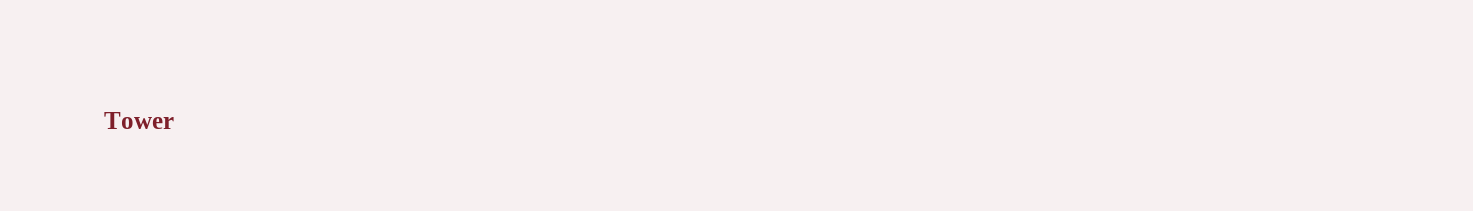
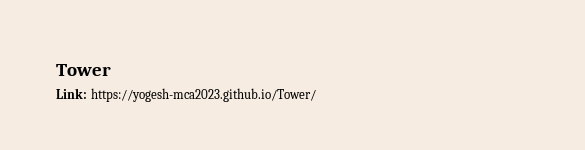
(174, 120) none -> [56,88,316,102] // Link: https://yogesh-mca2023.github.io/Tower/

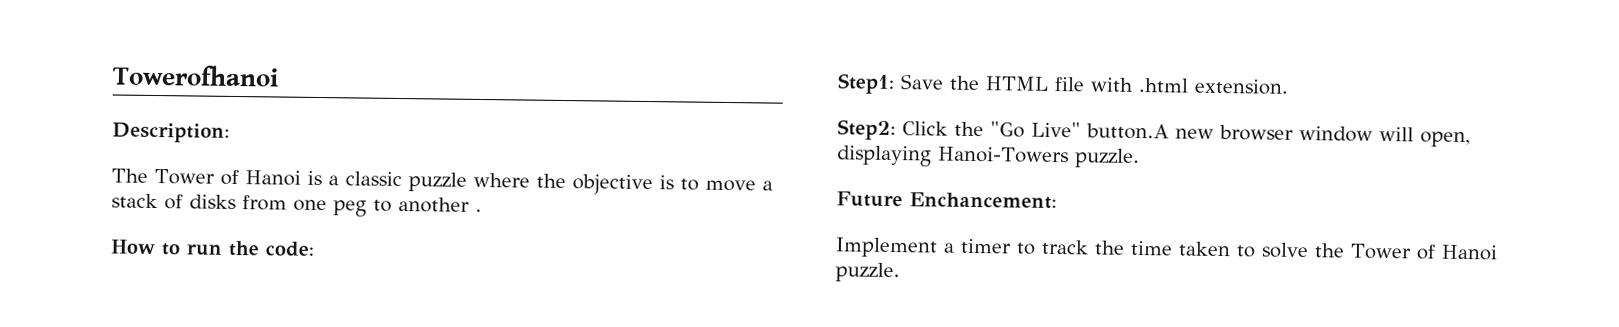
[56,64,111,76] [56,88,316,102] Tower // Link: https://yogesh-mca2023.github.io/Tower/ -> [112,64,279,87] [112,122,230,143] [111,168,773,196] [111,193,482,217] [110,239,315,257] [837,73,1289,95] [837,119,1471,148] [836,145,1140,169] [836,191,1057,210] [835,237,1498,261] [835,262,900,283] Towerofhanoi // Description: // The Tower of Hanoi is a classic puzzle where the objective is to move a stack of disks from one peg to another . // How to run the code: // Step1: Save the HTML file with .html extension. // Step2: Click the "Go Live" button.A new browser window will open, displaying Hanoi-Towers puzzle. // Future Enchancement: // Implement a timer to track the time taken to solve the Tower of Hanoi puzzle.

